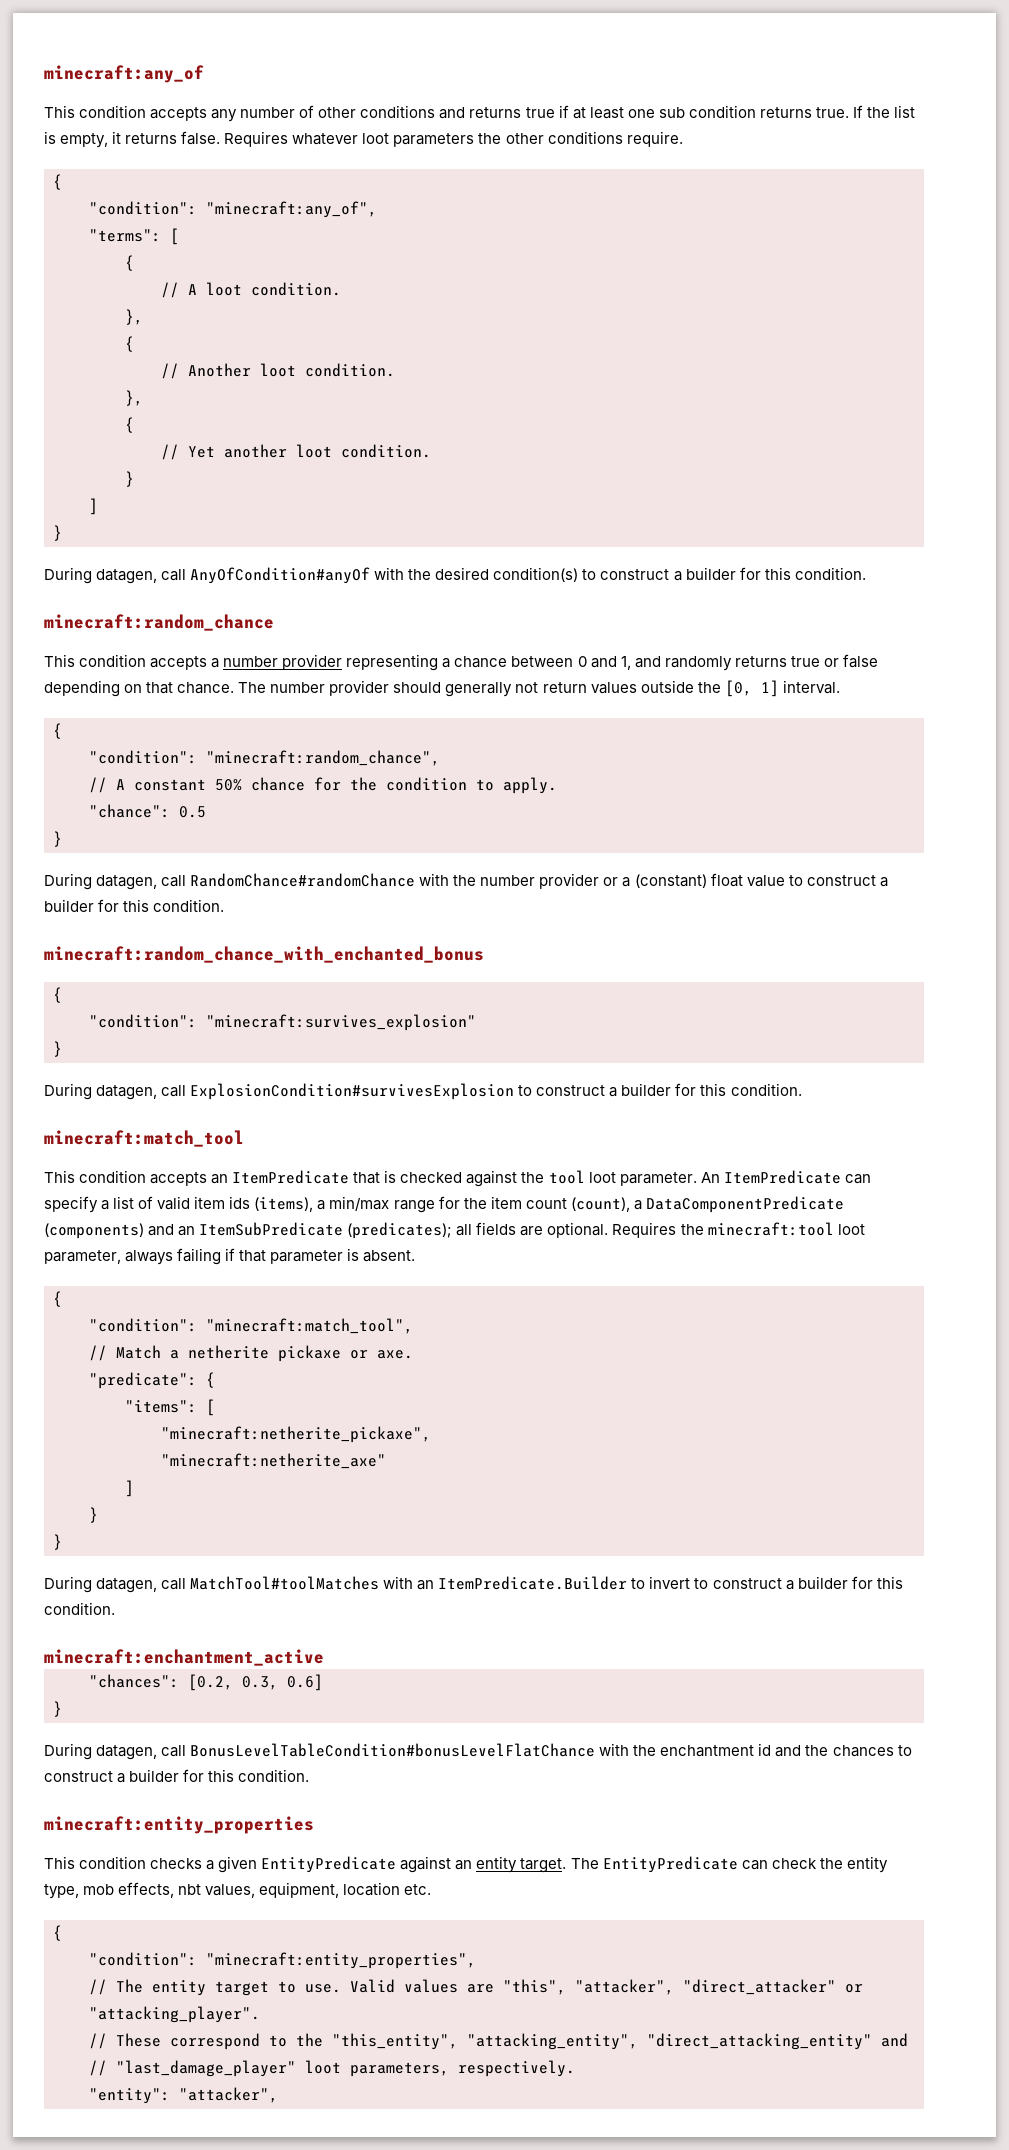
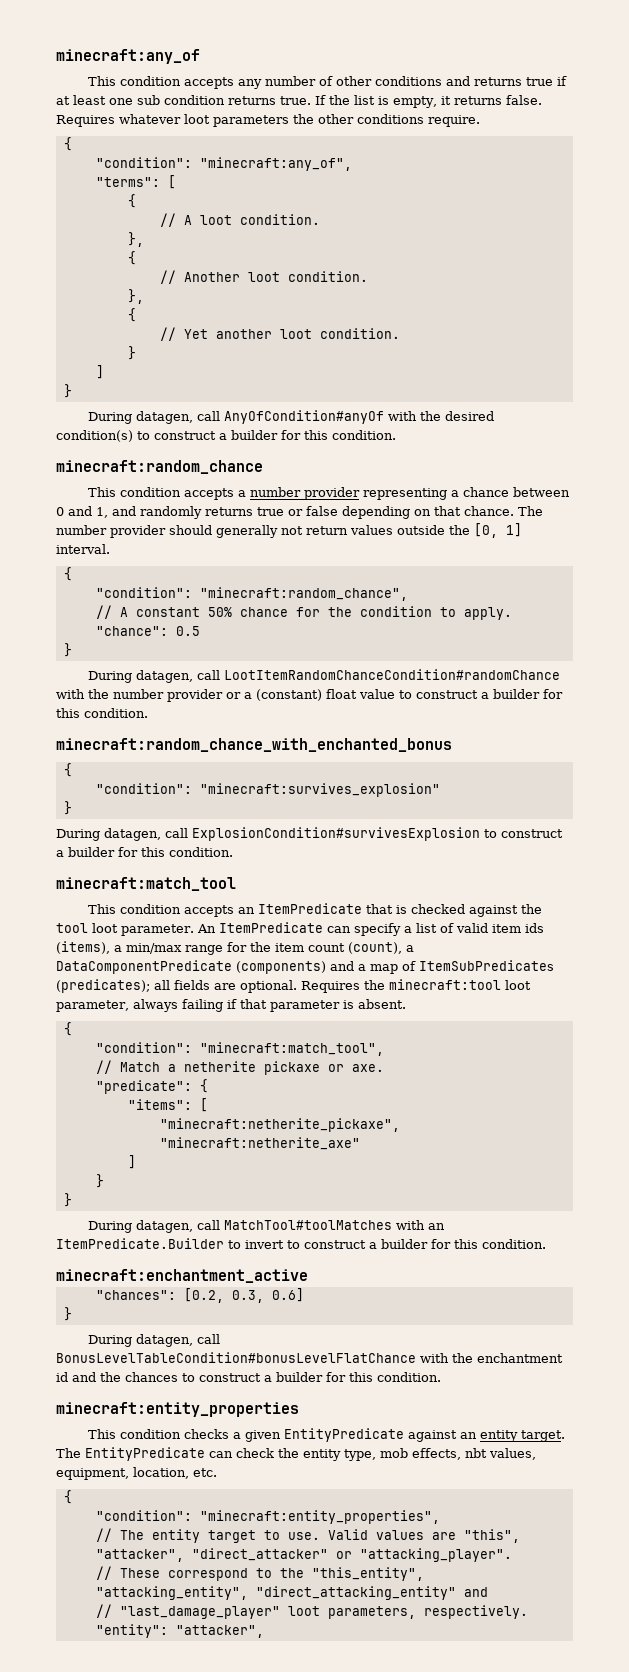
[190,873,416,887] RandomChance#randomChance -> [224,669,561,680] LootItemRandomChanceCondition#randomChance
[178,1222,344,1236] an ItemSubPredicate -> [358,960,554,974] a map of ItemSubPredicates
[343,1882,401,1896] location -> [133,1467,189,1479] location,

